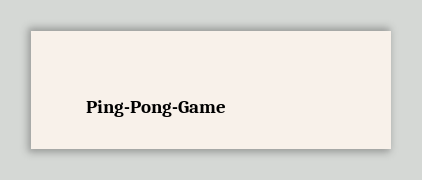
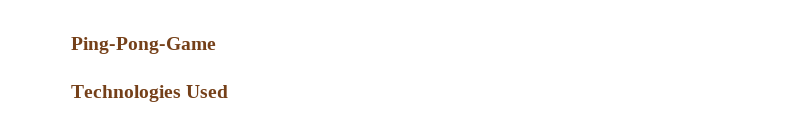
(226, 108) none -> [71,85,229,102] // Technologies Used

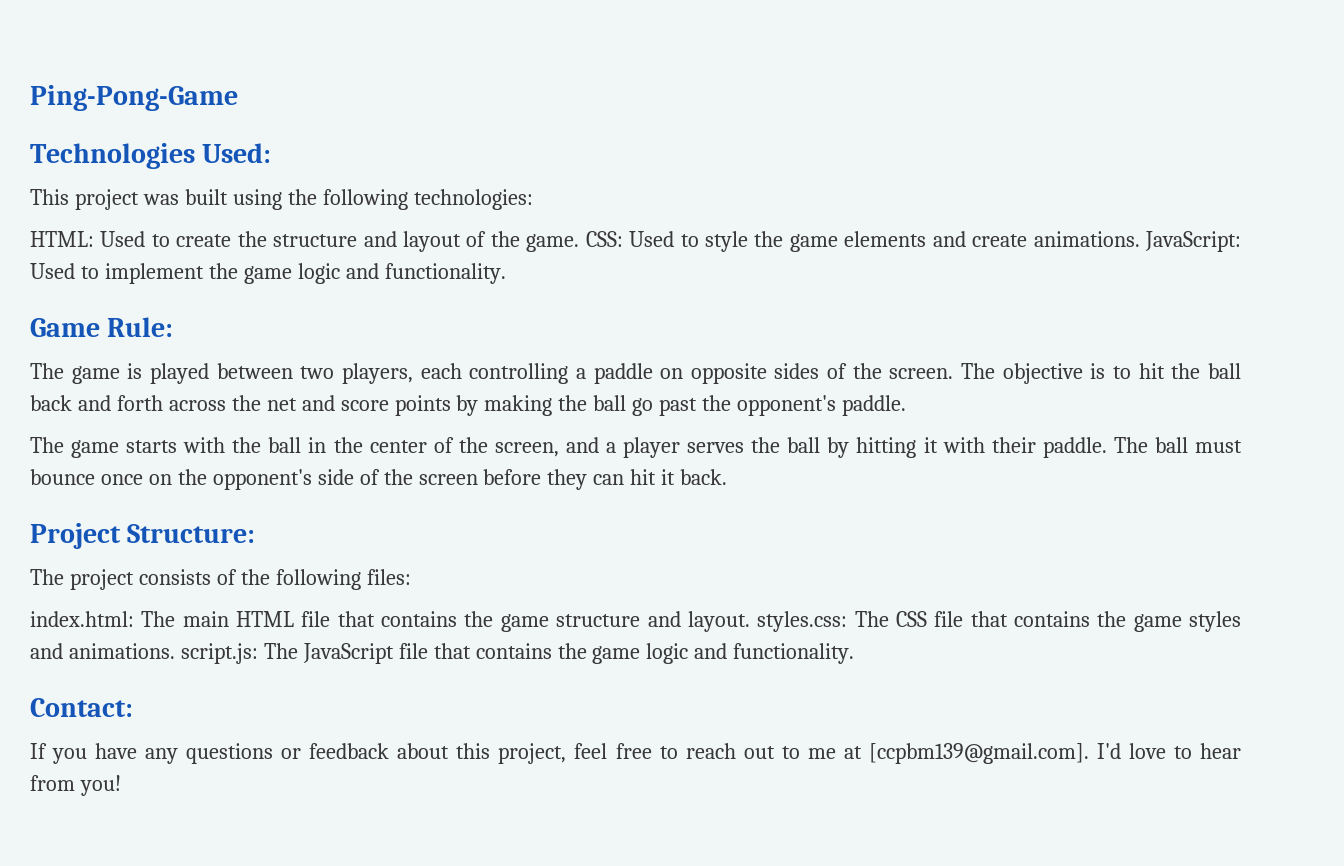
[186,85,229,98] Used -> [202,143,272,163] [30,189,533,210] [30,231,1242,252] [30,263,506,284] [30,317,174,337] [30,363,1242,384] [30,395,906,416] [30,437,1243,458] [30,469,728,490] [30,523,256,549] [30,569,411,590] [30,611,1241,632] [30,643,855,664] [30,698,133,717] [30,743,1241,764] [30,775,121,796] Used: // This project was built using the following technologies: // HTML: Used to create the structure and layout of the game. CSS: Used to style the game elements and create animations. JavaScript: Used to implement the game logic and functionality. // Game Rule: // The game is played between two players, each controlling a paddle on opposite sides of the screen. The objective is to hit the ball back and forth across the net and score points by making the ball go past the opponent's paddle. // The game starts with the ball in the center of the screen, and a player serves the ball by hitting it with their paddle. The ball must bounce once on the opponent's side of the screen before they can hit it back. // Project Structure: // The project consists of the following files: // index.html: The main HTML file that contains the game structure and layout. styles.css: The CSS file that contains the game styles and animations. script.js: The JavaScript file that contains the game logic and functionality. // Contact: // If you have any questions or feedback about this project, feel free to reach out to me at [ccpbm139@gmail.com]. I'd love to hear from you!

